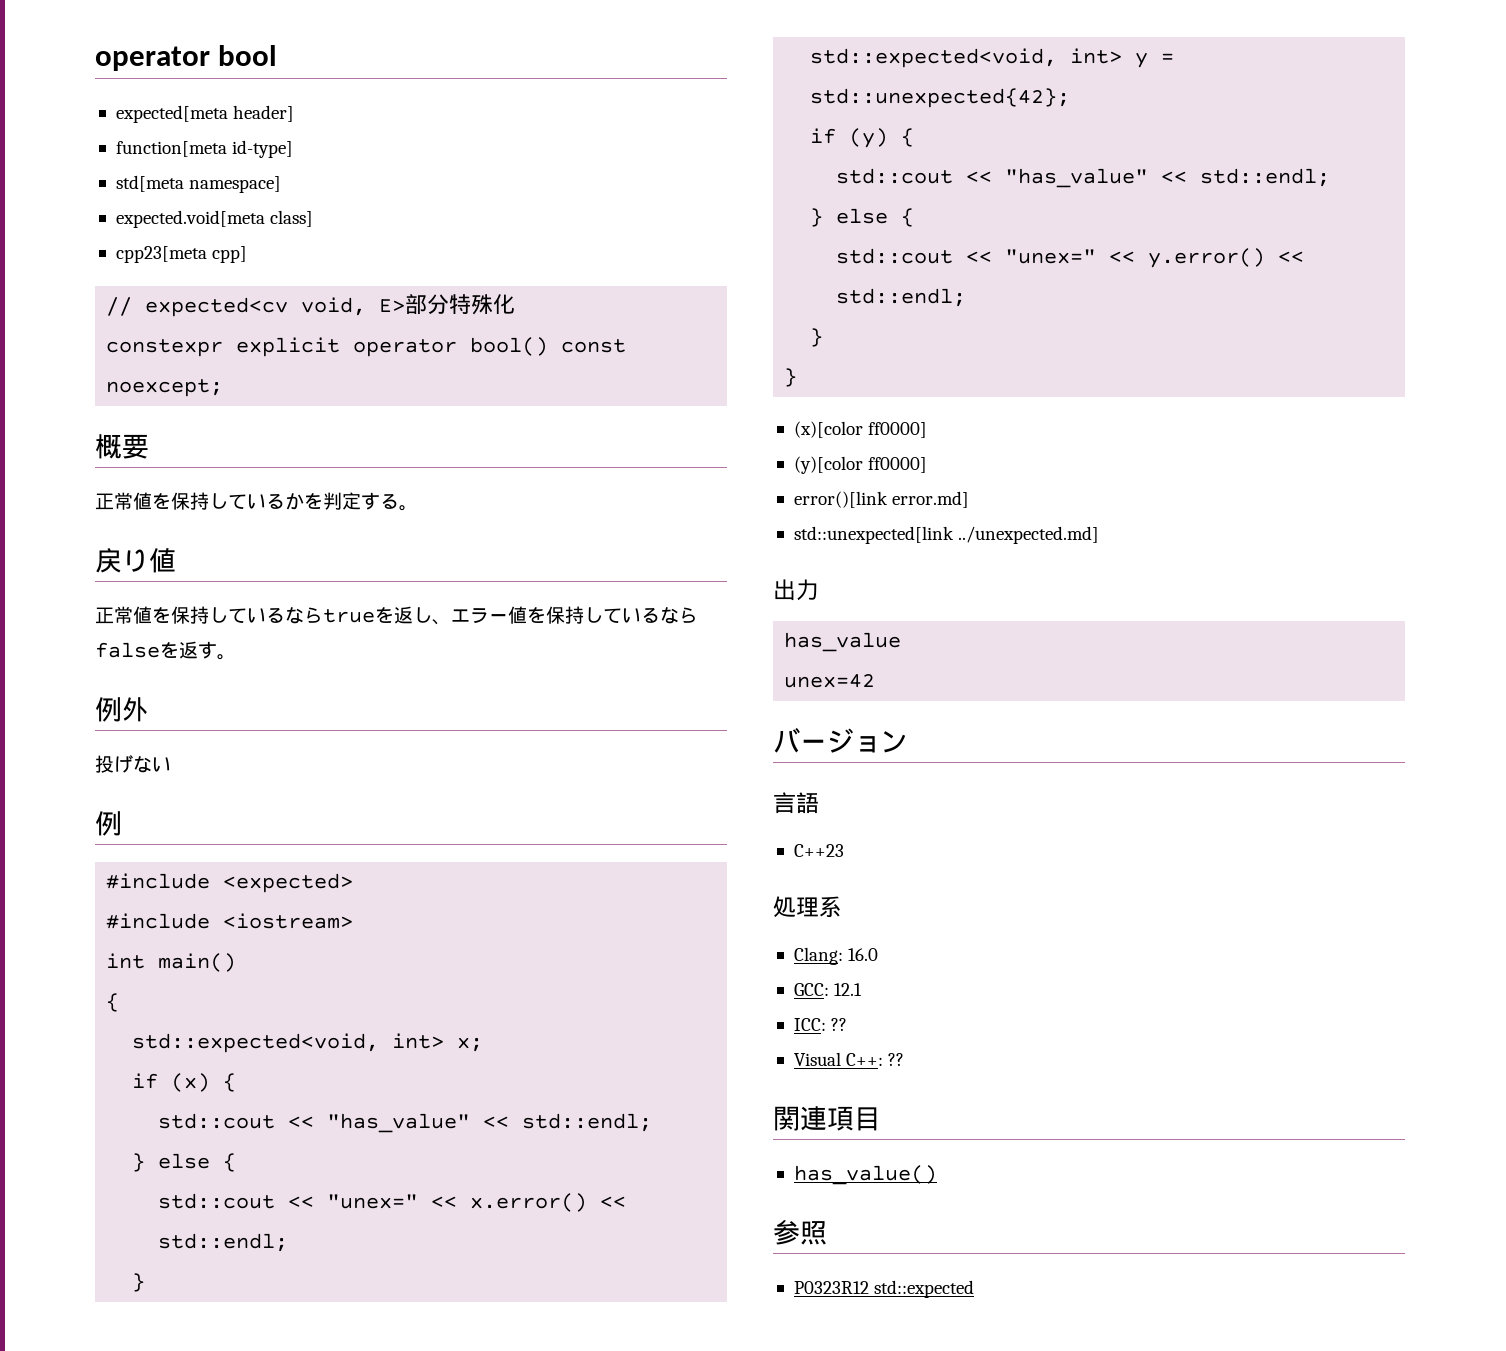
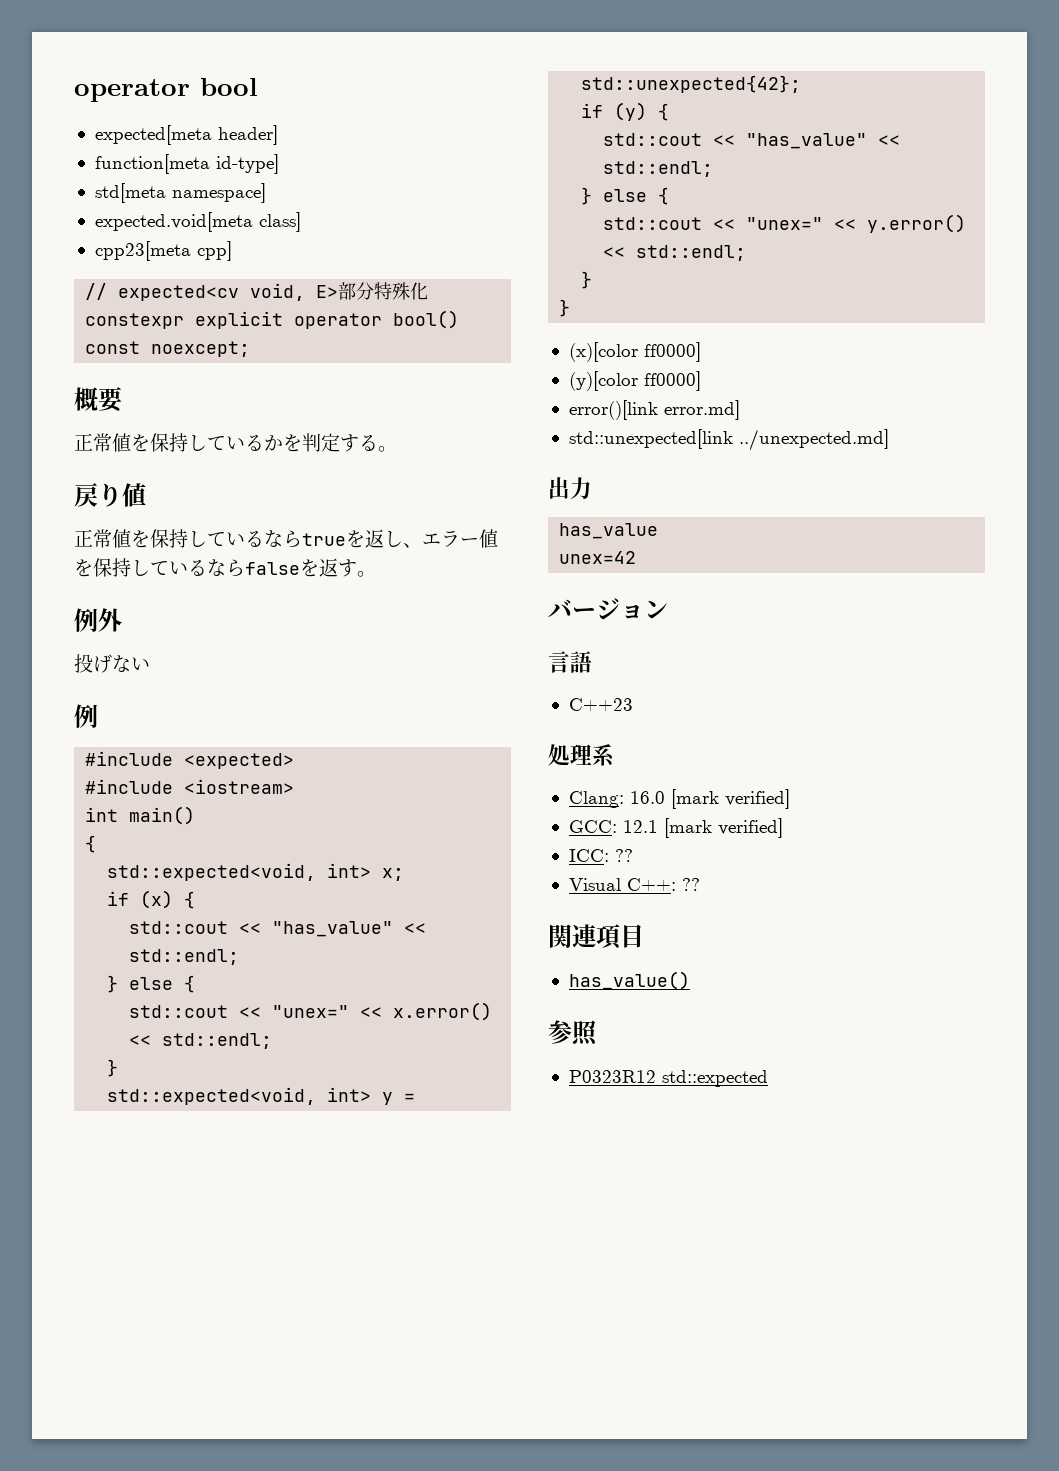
(879, 954) none -> [670,789,790,809] [mark verified]
(863, 989) none -> [663,818,783,838] [mark verified]

